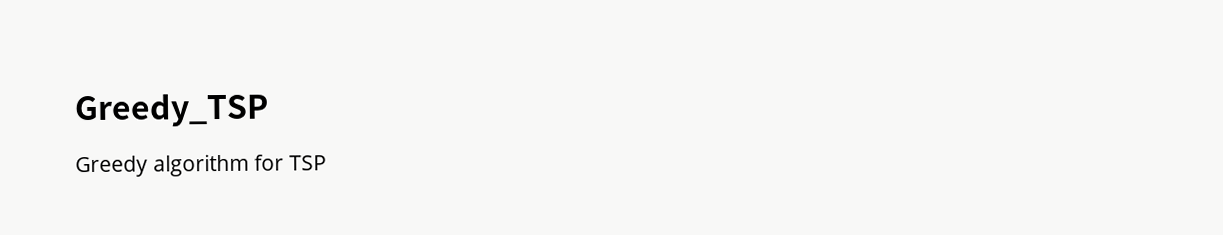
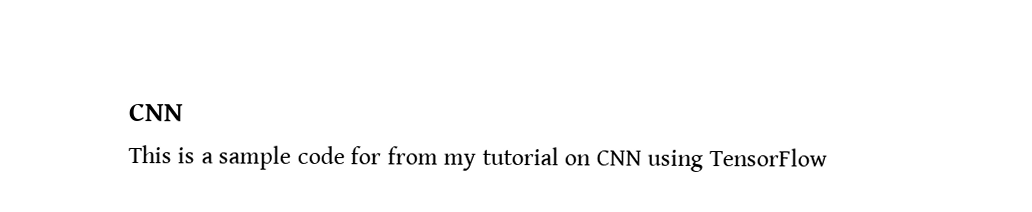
[74,92,269,128] [75,153,328,178] Greedy_TSP // Greedy algorithm for TSP -> [128,102,184,122] [128,144,827,172] CNN // This is a sample code for from my tutorial on CNN using TensorFlow

